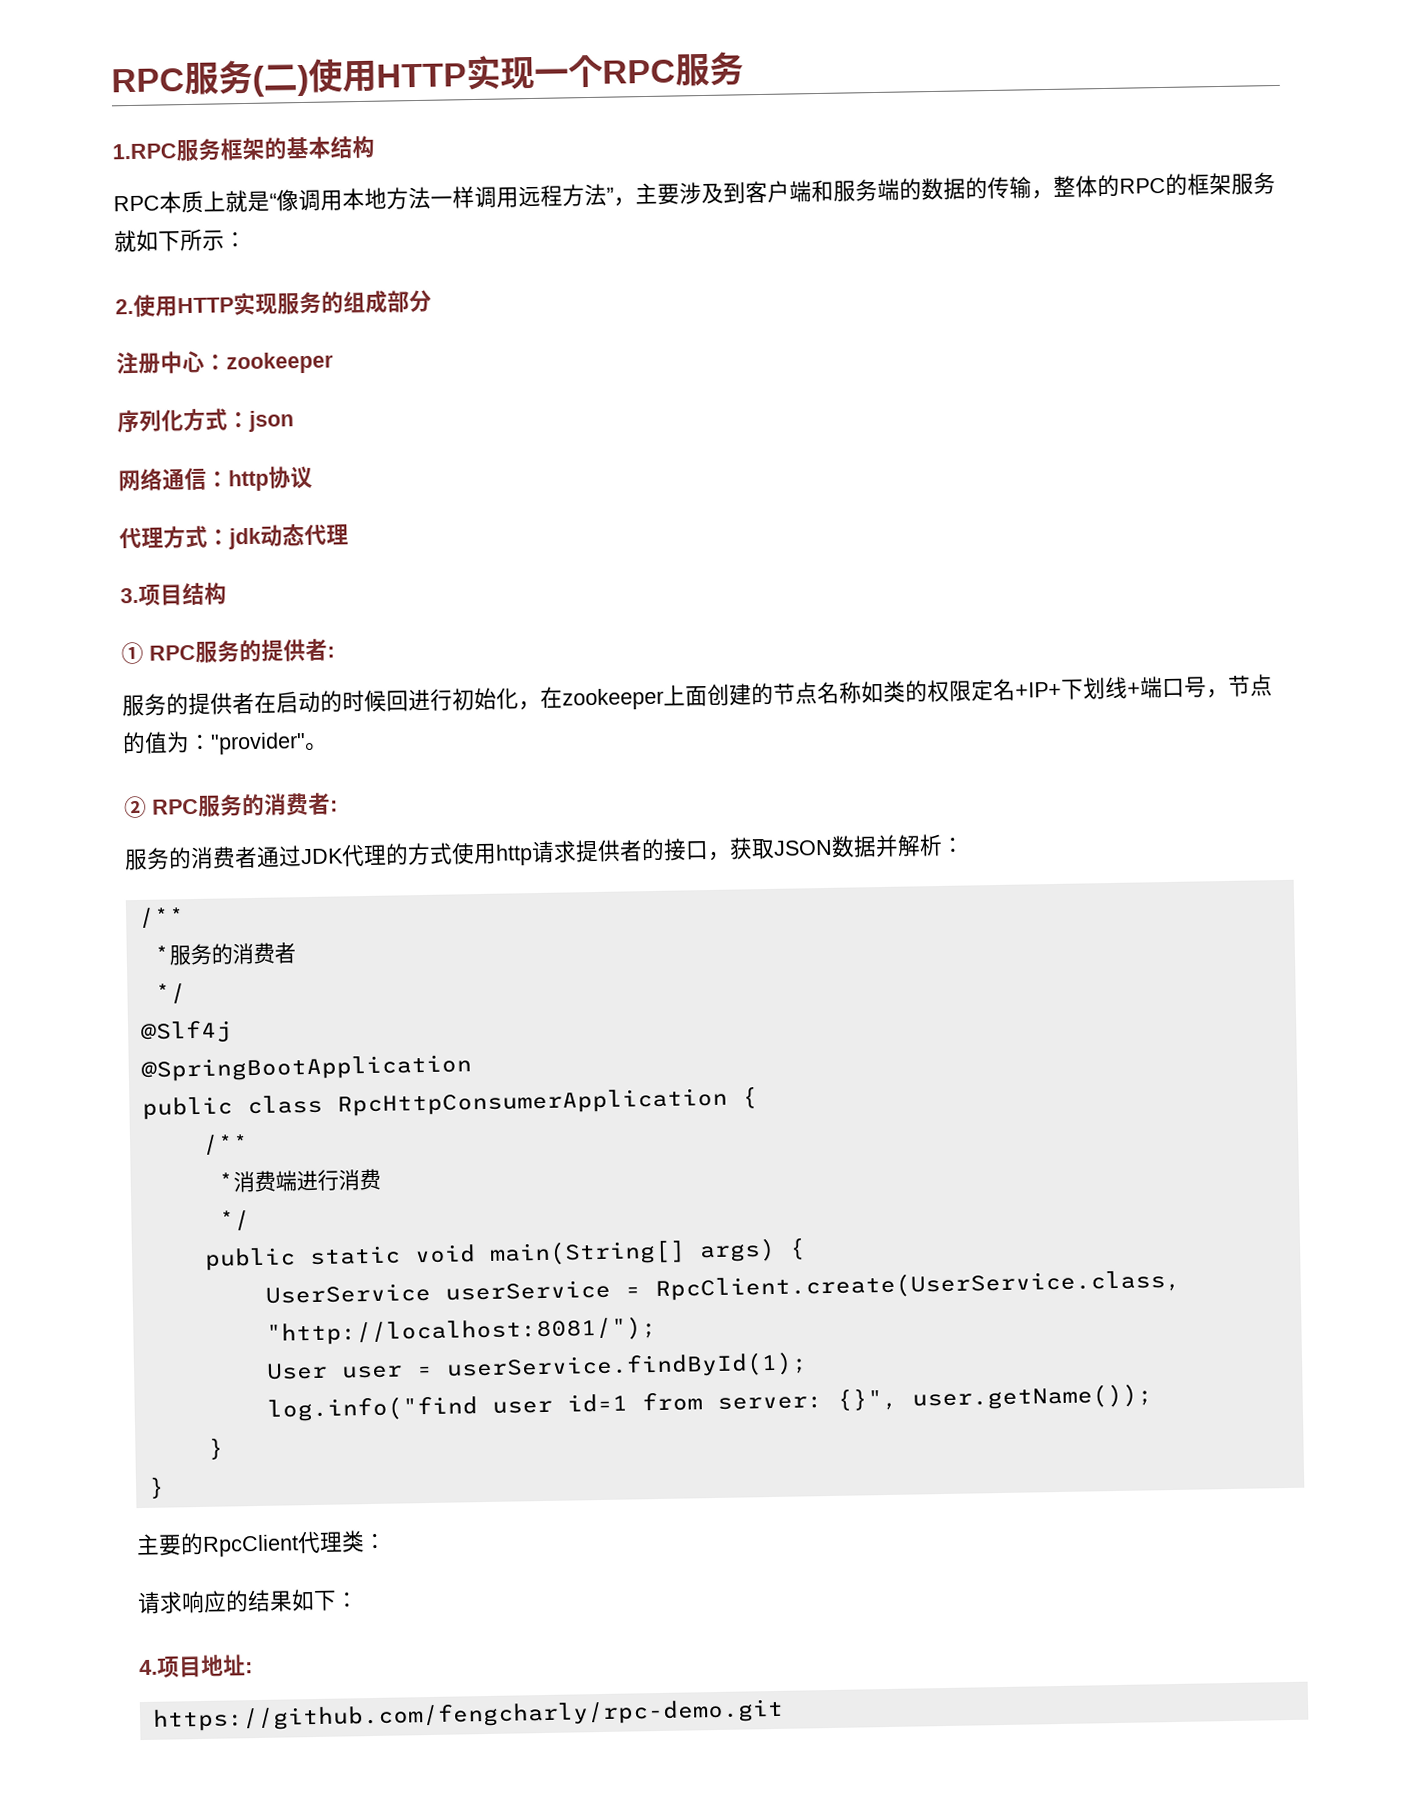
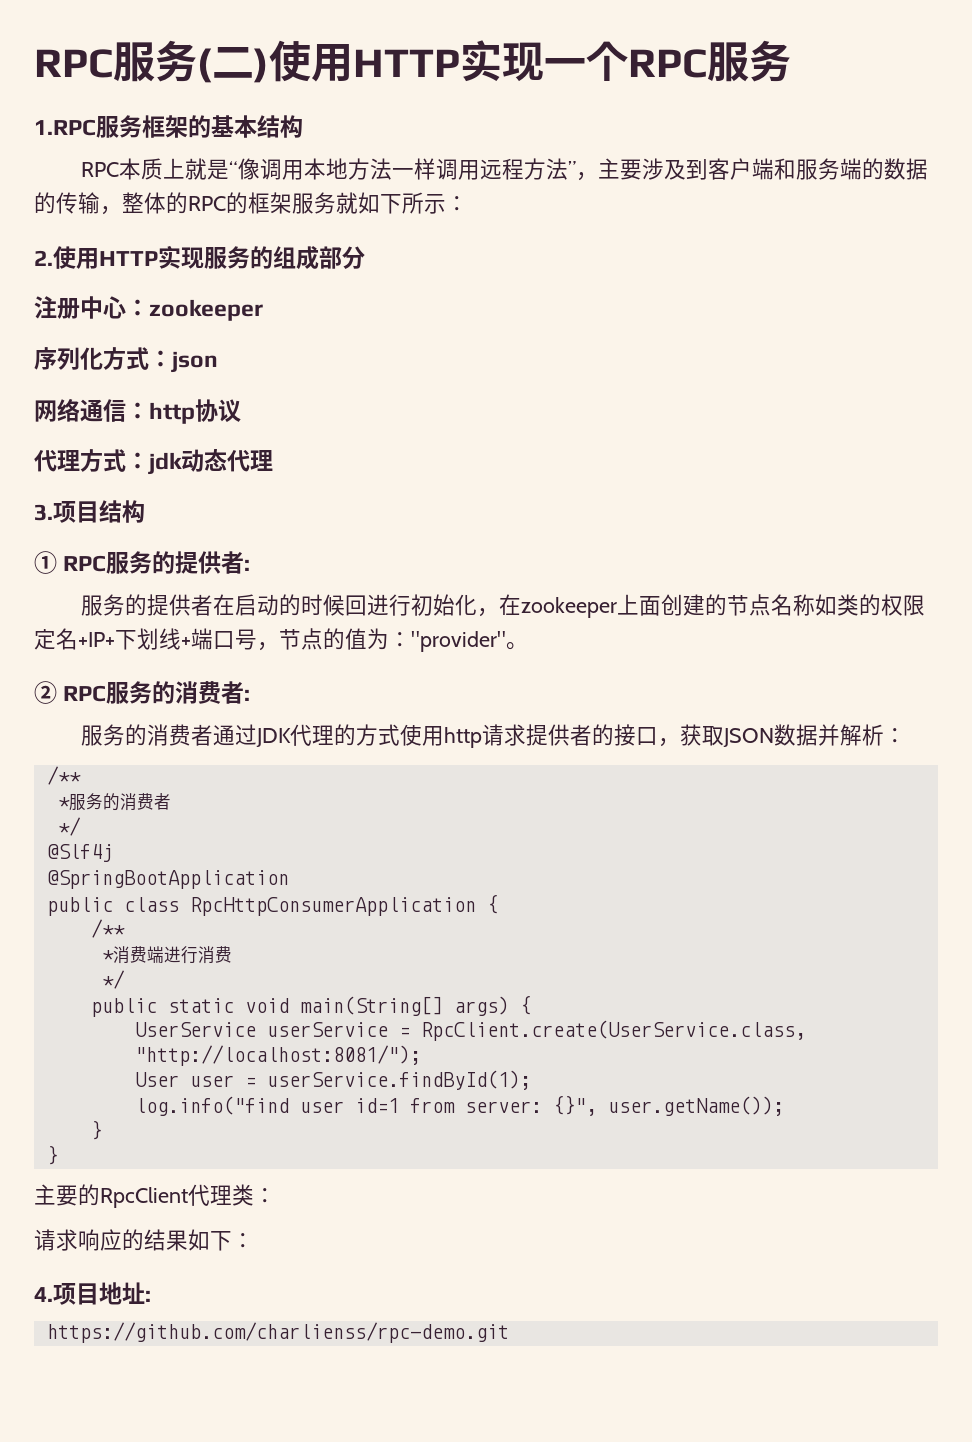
[151,1698,784,1732] https://github.com/fengcharly/rpc-demo.git -> [46,1322,509,1343] https://github.com/charlienss/rpc-demo.git

